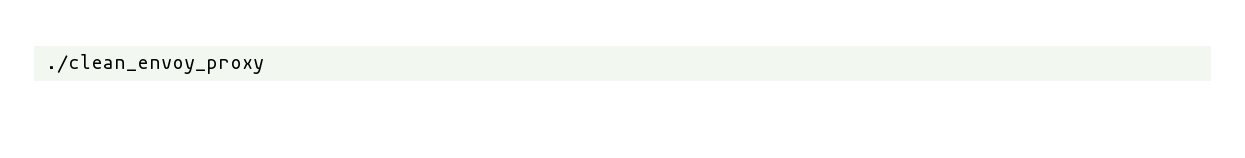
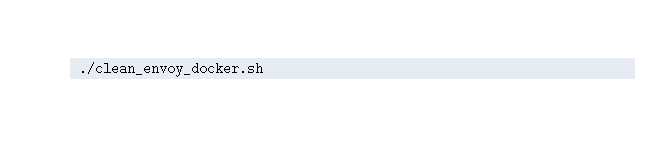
[46,54,265,74] ./clean_envoy_proxy -> [78,62,263,77] ./clean_envoy_docker.sh

